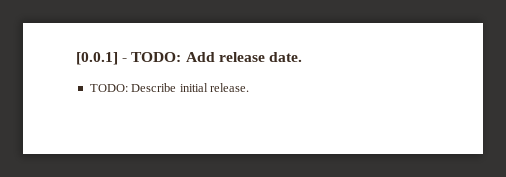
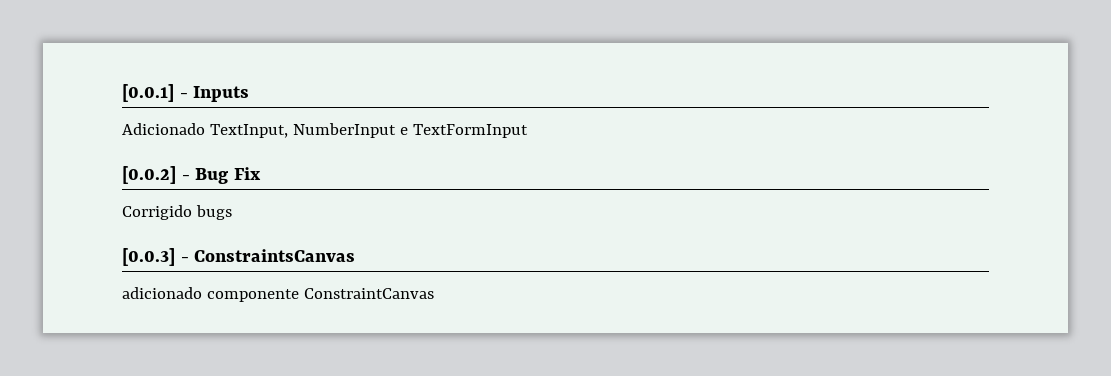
[131,52,302,62] [89,83,249,92] TODO: Add release date. // TODO: Describe initial release. -> [193,86,250,102] [122,123,528,138] [122,166,261,184] [122,205,232,220] [122,248,356,266] [122,287,434,302] Inputs // Adicionado TextInput, NumberInput e TextFormInput // [0.0.2] - Bug Fix // Corrigido bugs // [0.0.3] - ConstraintsCanvas // adicionado componente ConstraintCanvas

